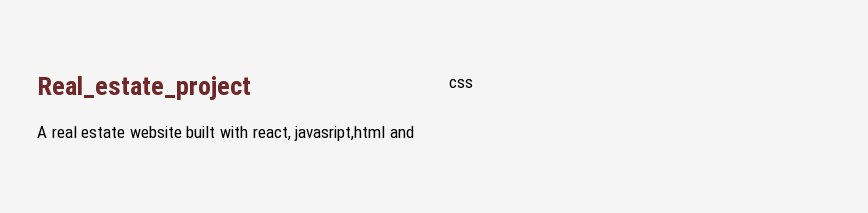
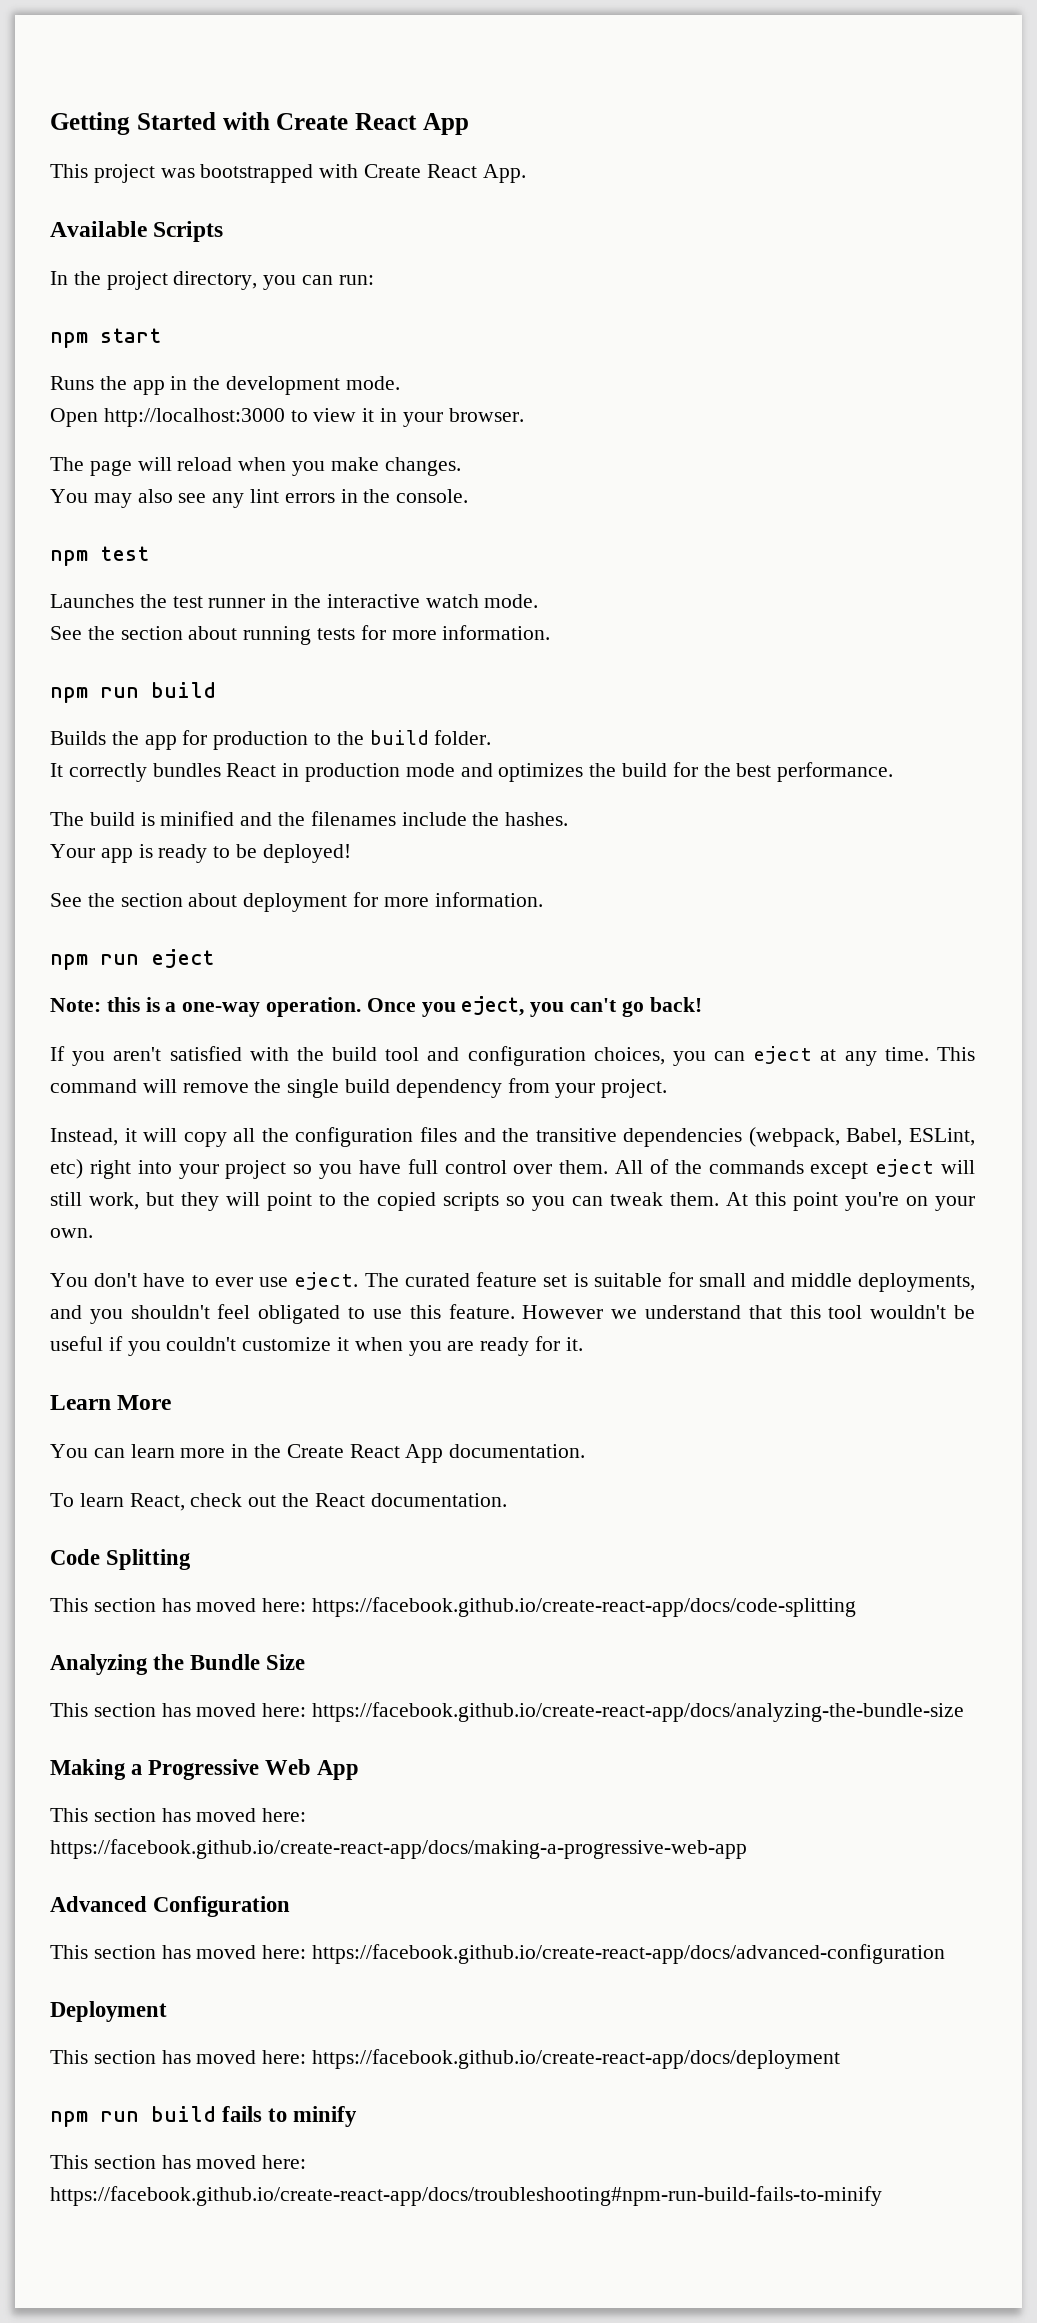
[37,76,251,100] [37,126,414,141] [449,79,473,88] Real_estate_project // A real estate website built with react, javasript,html and css -> [50,112,469,135] [50,164,526,183] [50,221,224,242] [50,271,374,290] [50,328,161,348] [50,376,400,395] [50,408,524,427] [50,457,461,476] [50,489,469,508] [50,546,149,566] [50,594,539,608] [50,625,551,645] [50,682,216,703] [50,730,492,750] [50,762,894,782] [50,811,569,826] [50,844,351,863] [50,892,543,912] [50,949,214,970] [50,996,702,1017] [50,1046,975,1066] [50,1078,668,1098] [50,1127,975,1147] [50,1159,976,1179] [50,1192,975,1211] [50,1228,93,1238] [50,1272,976,1292] [50,1304,975,1324] [50,1336,583,1356] [50,1395,172,1410] [50,1444,586,1463] [50,1493,507,1511] [50,1549,192,1570] [50,1597,857,1617] [50,1654,306,1675] [50,1702,965,1722] [50,1759,360,1780] [50,1808,307,1822] [50,1839,747,1859] [50,1896,291,1917] [50,1944,946,1964] [50,2001,167,2022] [50,2049,841,2069] [50,2106,358,2127] [50,2155,307,2169] [50,2186,882,2206] Getting Started with Create React App // This project was bootstrapped with Create React App. // Available Scripts // In the project directory, you can run: // npm start // Runs the app in the development mode. // Open http://localhost:3000 to view it in your browser. // The page will reload when you make changes. // You may also see any lint errors in the console. // npm test // Launches the test runner in the interactive watch mode. // See the section about running tests for more information. // npm run build // Builds the app for production to the build folder. // It correctly bundles React in production mode and optimizes the build for the best performance. // The build is minified and the filenames include the hashes. // Your app is ready to be deployed! // See the section about deployment for more information. // npm run eject // Note: this is a one-way operation. Once you eject, you can't go back! // If you aren't satisfied with the build tool and configuration choices, you can eject at any time. This command will remove the single build dependency from your project. // Instead, it will copy all the configuration files and the transitive dependencies (webpack, Babel, ESLint, etc) right into your project so you have full control over them. All of the commands except eject will still work, but they will point to the copied scripts so you can tweak them. At this point you're on your own. // You don't have to ever use eject. The curated feature set is suitable for small and middle deployments, and you shouldn't feel obligated to use this feature. However we understand that this tool wouldn't be useful if you couldn't customize it when you are ready for it. // Learn More // You can learn more in the Create React App documentation. // To learn React, check out the React documentation. // Code Splitting // This section has moved here: https://facebook.github.io/create-react-app/docs/code-splitting // Analyzing the Bundle Size // This section has moved here: https://facebook.github.io/create-react-app/docs/analyzing-the-bundle-size // Making a Progressive Web App // This section has moved here: https://facebook.github.io/create-react-app/docs/making-a-progressive-web-app // Advanced Configuration // This section has moved here: https://facebook.github.io/create-react-app/docs/advanced-configuration // Deployment // This section has moved here: https://facebook.github.io/create-react-app/docs/deployment // npm run build fails to minify // This section has moved here: https://facebook.github.io/create-react-app/docs/troubleshooting#npm-run-build-fails-to-minify

